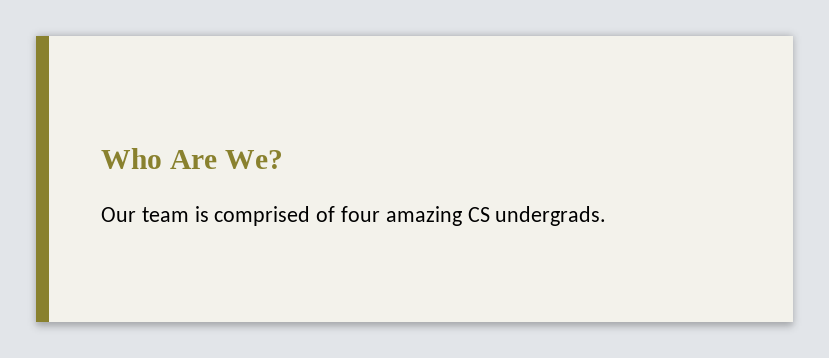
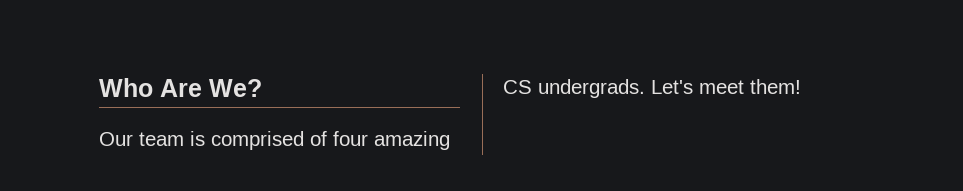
(607, 216) none -> [651,79,801,94] Let's meet them!

